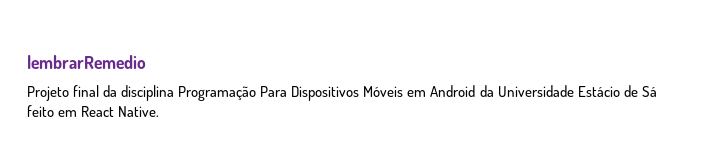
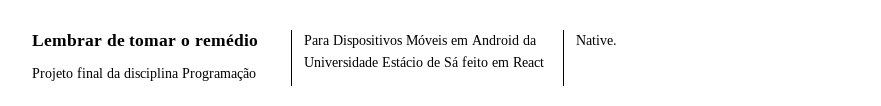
[27,55,146,69] lembrarRemedio -> [32,34,258,46] Lembrar de tomar o remédio

